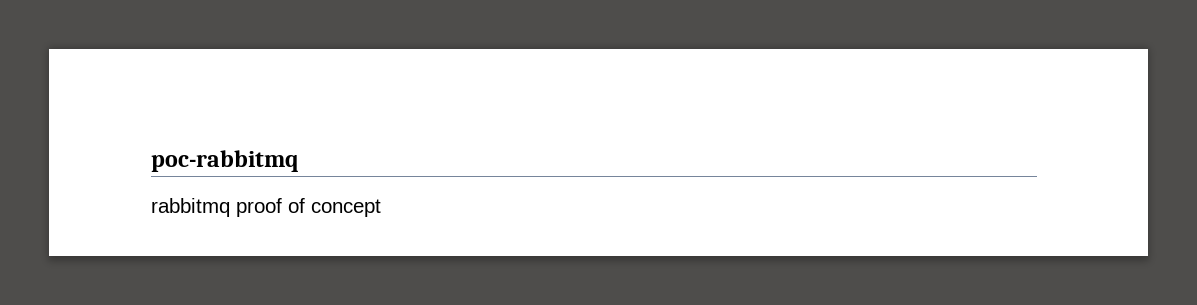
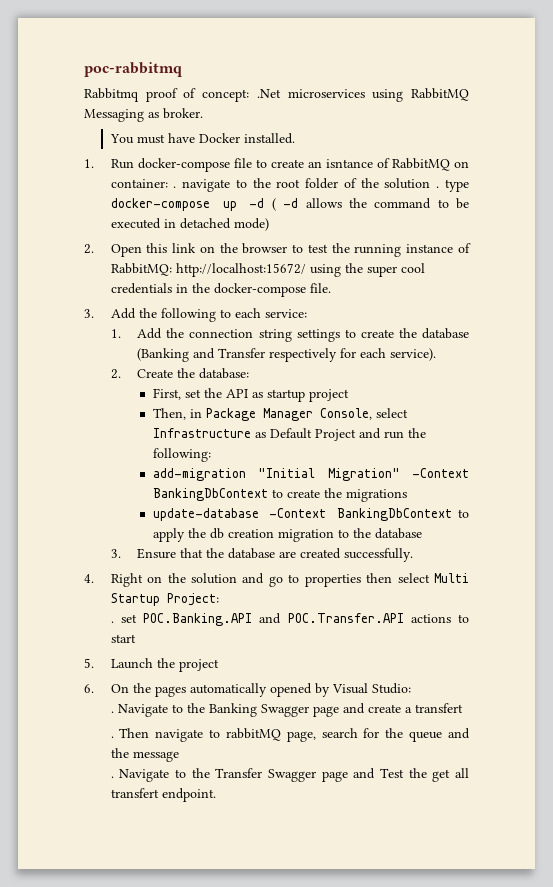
[151,198,230,217] rabbitmq -> [84,88,139,102] Rabbitmq
[311,199,381,217] concept -> [202,88,469,102] [84,108,203,122] [109,133,295,144] [84,158,469,172] [110,178,470,192] [110,198,469,211] [110,218,269,231] [84,243,472,257] [110,263,425,277] [110,283,331,297] [84,308,307,322] [110,328,470,342] [137,348,437,362] [110,368,250,379] [152,388,349,402] [152,408,408,421] [152,428,426,441] [152,448,211,462] [152,468,469,481] [152,488,407,502] [152,508,470,521] [152,528,422,542] [110,548,414,562] [84,573,469,587] [110,593,219,606] [110,613,469,626] [110,634,136,643] [84,658,219,672] [84,683,411,697] [110,703,463,717] [110,728,471,742] [110,748,179,762] [110,768,469,782] [110,788,216,802] concept: .Net microservices using RabbitMQ Messaging as broker. // You must have Docker installed. // 1. Run docker-compose file to create an isntance of RabbitMQ on container: . navigate to the root folder of the solution . type docker-compose up -d ( -d allows the command to be executed in detached mode) // 2. Open this link on the browser to test the running instance of RabbitMQ: http://localhost:15672/ using the super cool credentials in the docker-compose file. // 3. Add the following to each service: // 1. Add the connection string settings to create the database (Banking and Transfer respectively for each service). // 2. Create the database: // First, set the API as startup project // Then, in Package Manager Console, select Infrastructure as Default Project and run the following: // add-migration "Initial Migration" -Context BankingDbContext to create the migrations // update-database -Context BankingDbContext to apply the db creation migration to the database // 3. Ensure that the database are created successfully. // 4. Right on the solution and go to properties then select Multi Startup Project: // . set POC.Banking.API and POC.Transfer.API actions to start // 5. Launch the project // 6. On the pages automatically opened by Visual Studio: // . Navigate to the Banking Swagger page and create a transfert // . Then navigate to rabbitMQ page, search for the queue and the message // . Navigate to the Transfer Swagger page and Test the get all transfert endpoint.

